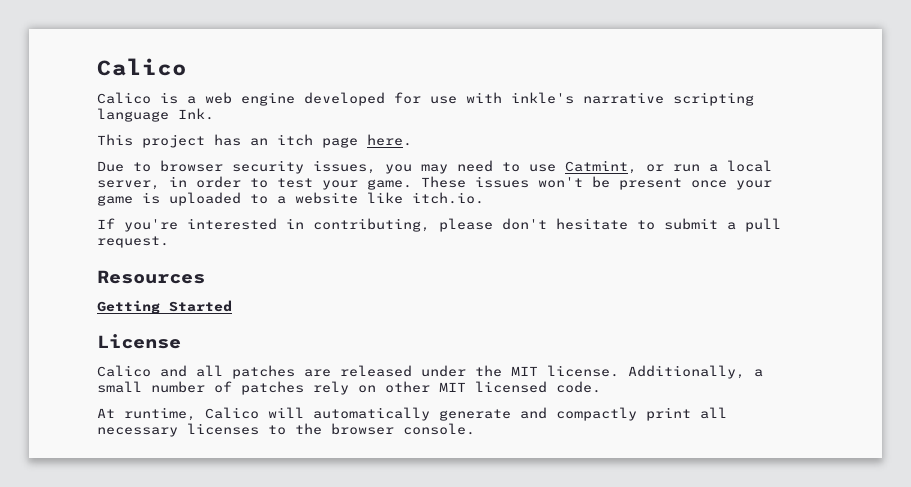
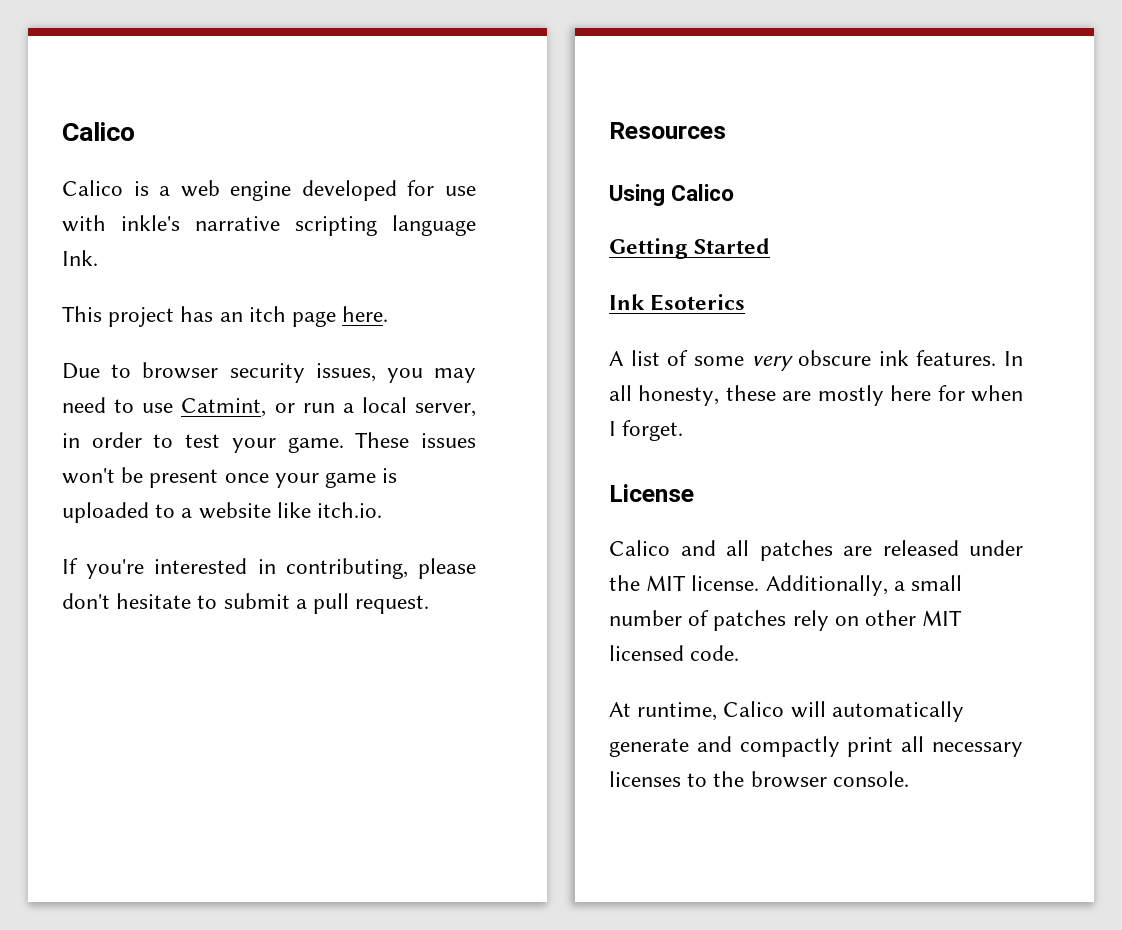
(205, 277) none -> [609,184,735,206] // Using Calico
(232, 306) none -> [609,294,746,311] [609,350,1023,371] [609,385,1023,406] [609,420,684,441] // Ink Esoterics // A list of some very obscure ink features. In all honesty, these are mostly here for when I forget.

